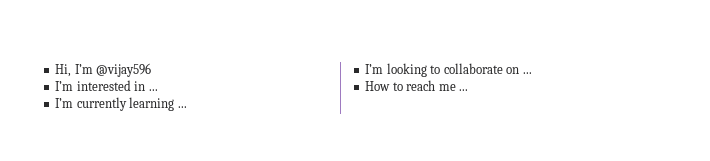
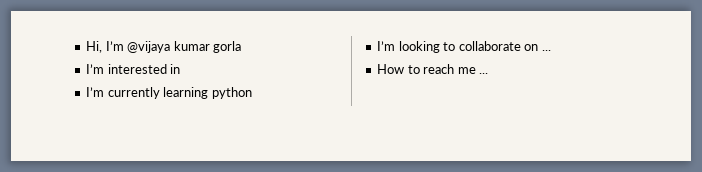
[96,63,152,77] @vijay596 -> [127,41,242,53] @vijaya kumar gorla
[148,89,158,91] ... -> (181, 69) none
[177,106,187,108] ... -> [211,87,252,99] python

